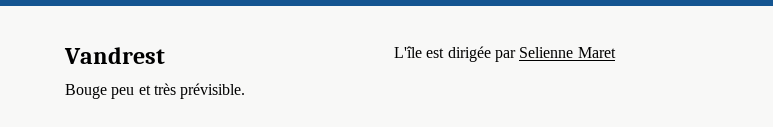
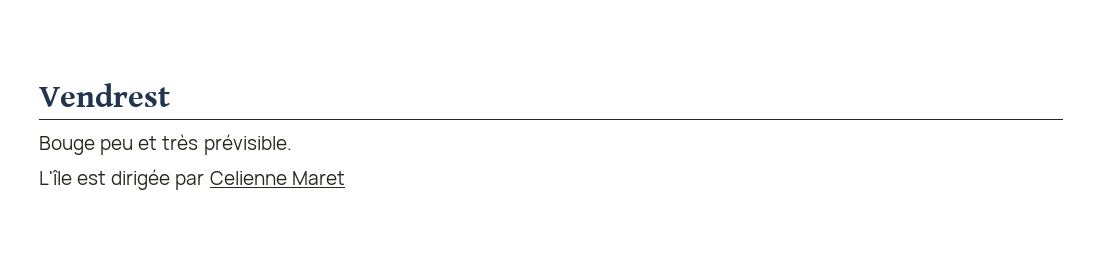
[64,47,165,64] Vandrest -> [39,83,170,107] Vendrest
[519,47,574,58] Selienne -> [209,171,287,185] Celienne

